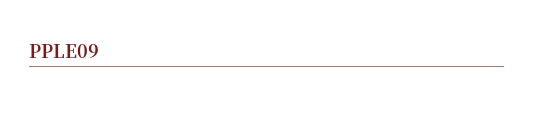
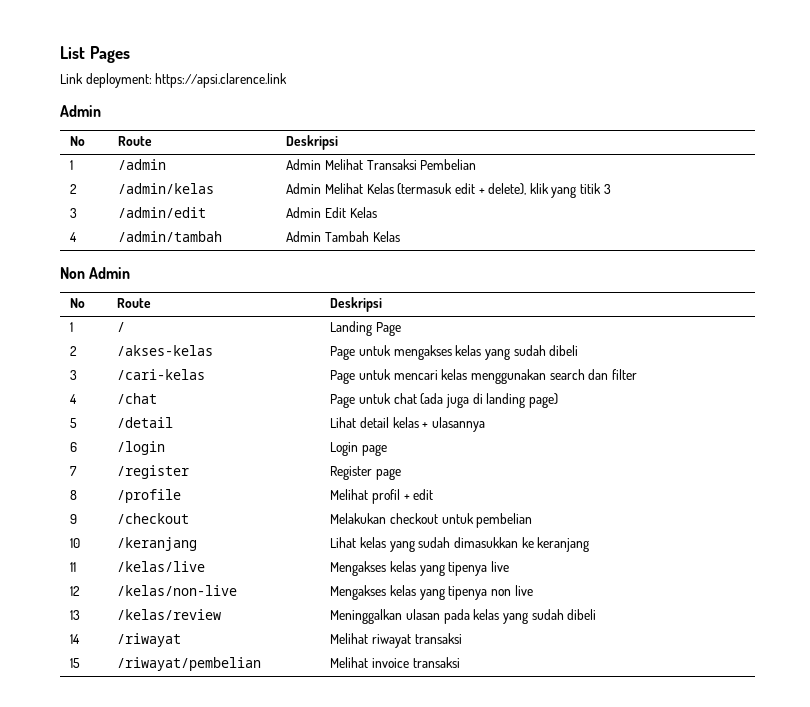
[29,44,99,58] PPLE09 -> [60,46,130,63] [60,73,288,88] [60,105,101,117] [70,136,86,146] [118,136,153,146] [286,135,339,150] [70,160,74,170] [118,159,167,170] [286,159,477,170] [70,184,78,194] [118,183,215,194] [286,183,611,198] [70,208,78,218] [118,207,207,218] [286,207,377,218] [70,232,78,242] [118,231,223,242] [286,231,400,242] [60,267,131,279] [70,298,86,308] [117,298,152,308] [330,297,383,312] [70,322,74,332] [117,322,126,332] [330,321,401,336] [70,346,78,356] [117,345,214,356] [330,345,579,360] [70,370,78,380] [117,369,206,380] [330,369,637,384] [70,394,78,404] [117,393,158,404] [330,393,558,408] [70,418,78,428] [117,417,174,428] [330,417,485,432] [70,442,78,452] [117,441,166,455] [330,442,387,456] [70,466,78,476] [117,465,190,479] [330,466,401,480] [70,490,78,500] [117,489,182,503] [330,489,434,504] [70,514,78,524] [117,513,190,524] [330,513,533,528] [70,538,81,548] [117,537,198,551] [330,537,590,552] [70,562,77,572] [117,561,206,572] [330,561,509,576] [70,586,81,596] [117,585,238,596] [330,585,533,600] [70,610,81,620] [117,609,222,620] [330,609,597,624] [70,634,81,644] [117,633,182,647] [330,633,462,648] [70,658,81,668] [117,657,262,671] [330,657,460,668] List Pages // Link deployment: https://apsi.clarence.link // Admin // No | Route | Deskripsi // 1 | /admin | Admin Melihat Transaksi Pembelian // 2 | /admin/kelas | Admin Melihat Kelas (termasuk edit + delete), klik yang titik 3 // 3 | /admin/edit | Admin Edit Kelas // 4 | /admin/tambah | Admin Tambah Kelas // Non Admin // No | Route | Deskripsi // 1 | / | Landing Page // 2 | /akses-kelas | Page untuk mengakses kelas yang sudah dibeli // 3 | /cari-kelas | Page untuk mencari kelas menggunakan search dan filter // 4 | /chat | Page untuk chat (ada juga di landing page) // 5 | /detail | Lihat detail kelas + ulasannya // 6 | /login | Login page // 7 | /register | Register page // 8 | /profile | Melihat profil + edit // 9 | /checkout | Melakukan checkout untuk pembelian // 10 | /keranjang | Lihat kelas yang sudah dimasukkan ke keranjang // 11 | /kelas/live | Mengakses kelas yang tipenya live // 12 | /kelas/non-live | Mengakses kelas yang tipenya non live // 13 | /kelas/review | Meninggalkan ulasan pada kelas yang sudah dibeli // 14 | /riwayat | Melihat riwayat transaksi // 15 | /riwayat/pembelian | Melihat invoice transaksi

